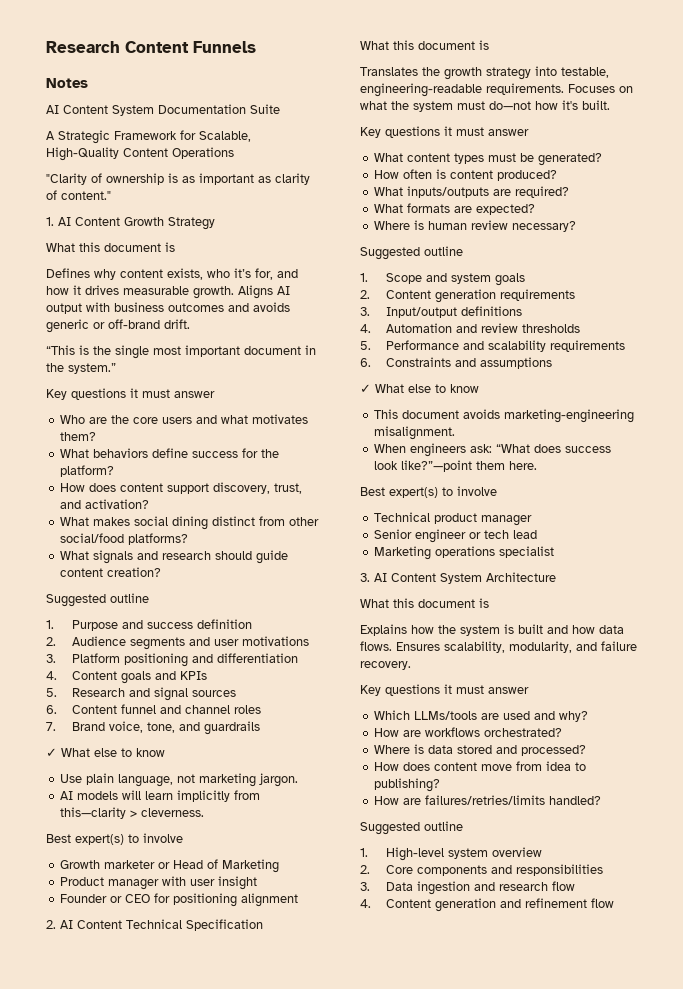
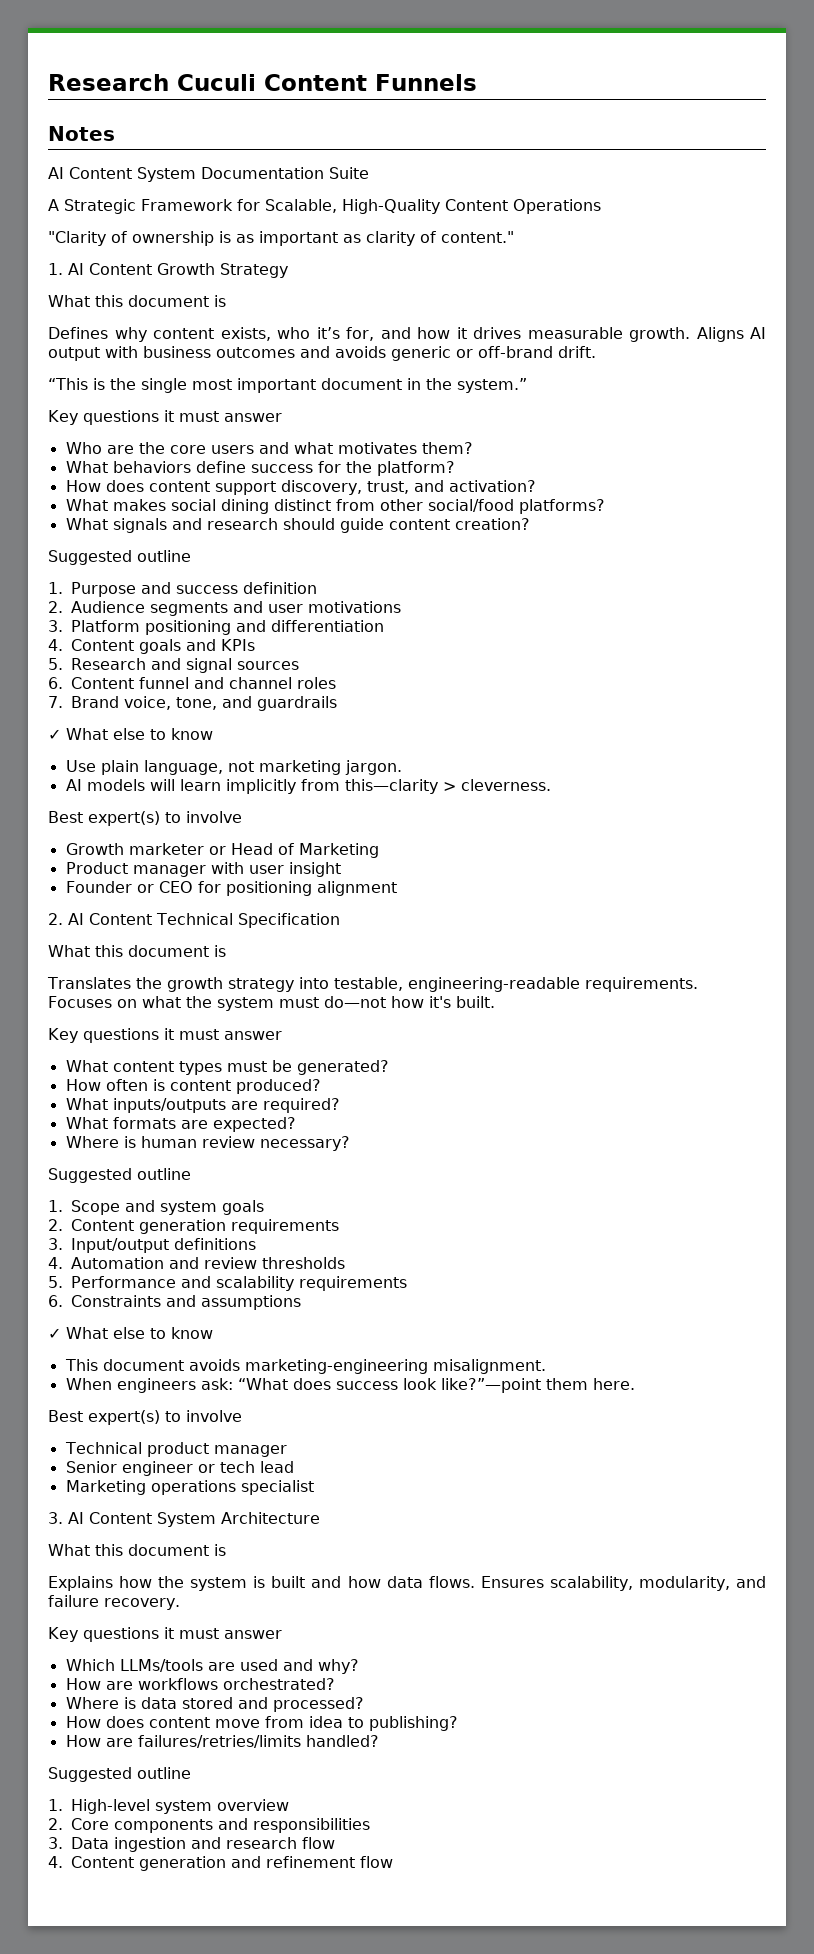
[46,41,120,53] Research -> [48,74,256,91] Research Cuculi

